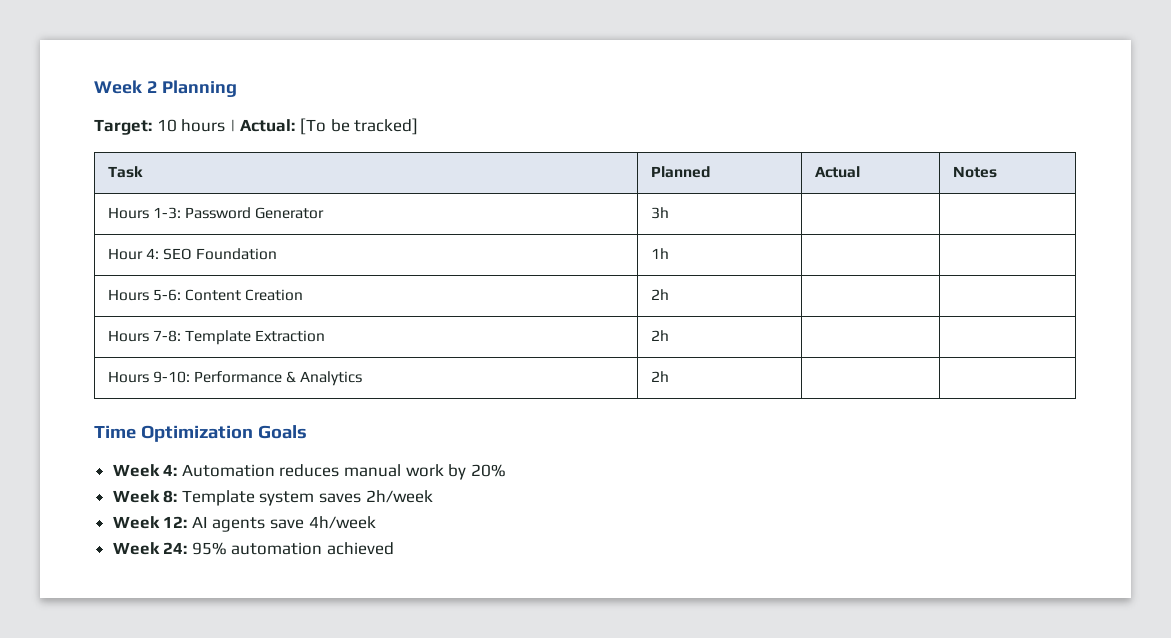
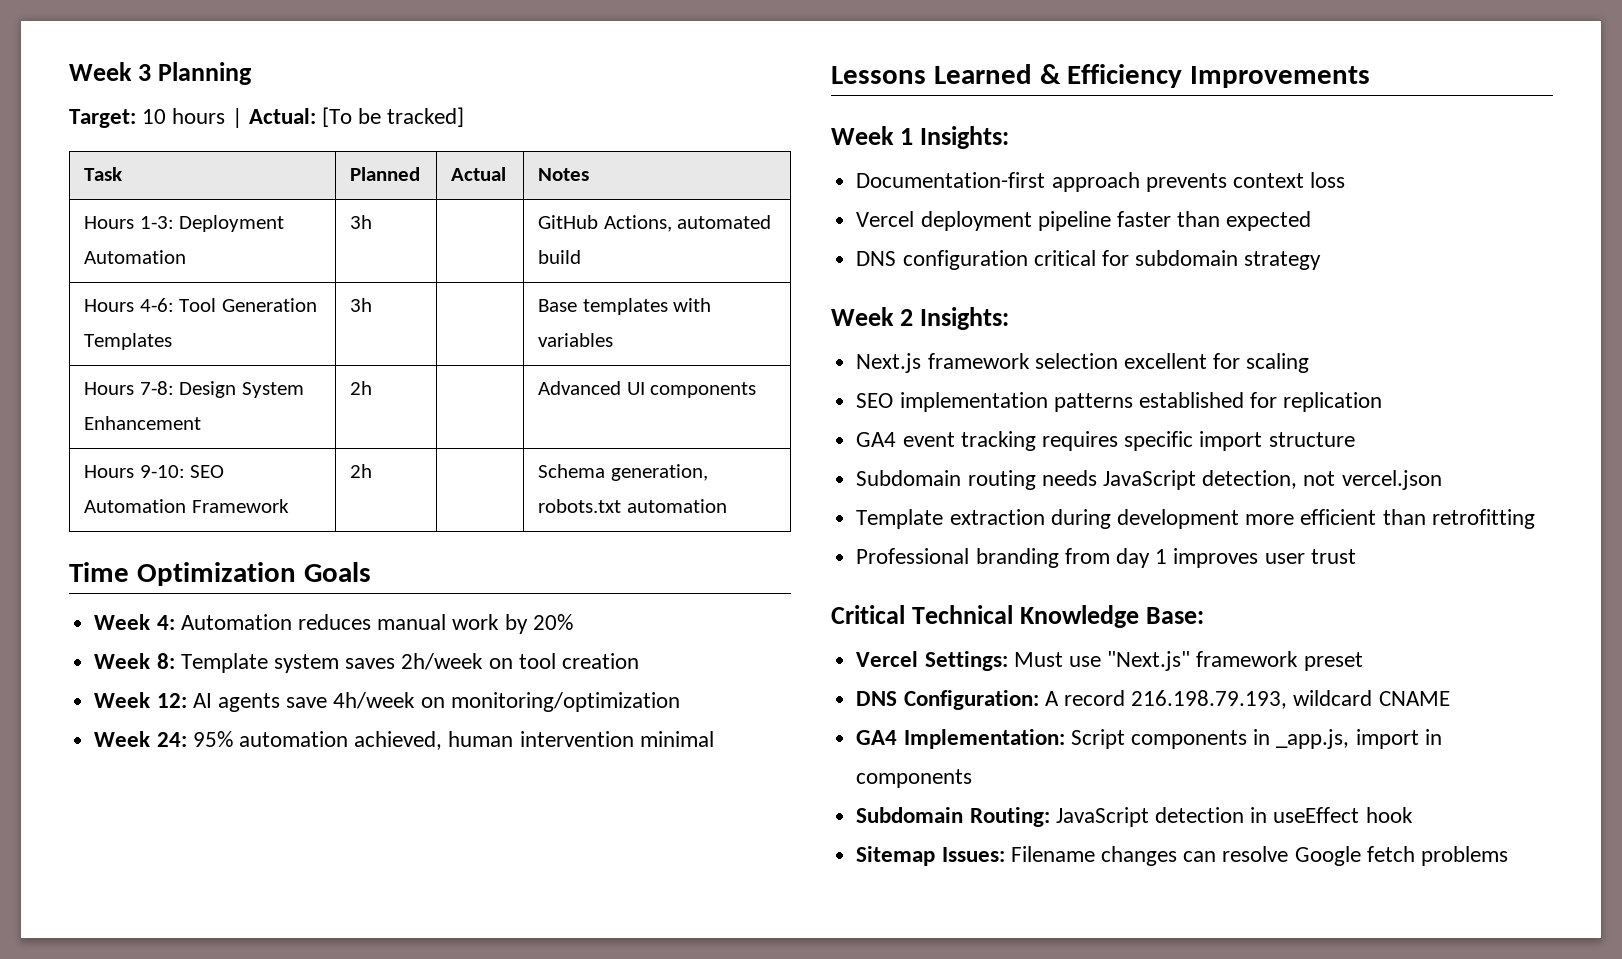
[94,80,157,94] Week 2 -> [69,62,152,81] Week 3
[184,207,325,219] [650,207,669,219] [107,248,278,260] [650,248,669,259] [107,289,304,301] [650,289,669,300] [107,330,326,345] [650,330,669,341] [107,371,363,386] [650,371,669,382] Password Generator | 3h | | // Hour 4: SEO Foundation | 1h | | // Hours 5-6: Content Creation | 2h | | // Hours 7-8: Template Extraction | 2h | | // Hours 9-10: Performance & Analytics | 2h | | -> [179,215,285,232] [84,250,187,264] [350,215,373,229] [538,215,772,232] [538,250,582,264] [84,298,317,312] [84,333,173,350] [350,298,373,312] [538,298,712,315] [538,333,614,347] [84,381,304,398] [84,416,202,430] [350,381,373,395] [538,381,757,398] [84,465,225,478] [84,499,289,513] [350,464,373,478] [538,464,708,481] [538,499,727,513] Deployment Automation | 3h | | GitHub Actions, automated build // Hours 4-6: Tool Generation Templates | 3h | | Base templates with variables // Hours 7-8: Design System Enhancement | 2h | | Advanced UI components // Hours 9-10: SEO Automation Framework | 2h | | Schema generation, robots.txt automation
(433, 496) none -> [488,653,639,669] on tool creation
(376, 522) none -> [420,692,680,712] on monitoring/optimization
[327,542,395,555] achieved -> [354,731,714,750] [831,64,1371,88] [831,126,1010,149] [856,172,1346,192] [856,211,1312,231] [856,250,1322,270] [831,307,1010,330] [856,353,1310,373] [856,392,1383,412] [856,431,1355,451] [856,470,1442,490] [856,509,1535,529] [856,548,1356,568] [831,605,1205,628] [856,651,1363,671] [856,690,1450,710] [856,729,1442,749] [856,769,973,788] [856,807,1413,827] [856,846,1508,866] achieved, human intervention minimal // Lessons Learned & Efficiency Improvements // Week 1 Insights: // Documentation-first approach prevents context loss // Vercel deployment pipeline faster than expected // DNS configuration critical for subdomain strategy // Week 2 Insights: // Next.js framework selection excellent for scaling // SEO implementation patterns established for replication // GA4 event tracking requires specific import structure // Subdomain routing needs JavaScript detection, not vercel.json // Template extraction during development more efficient than retrofitting // Professional branding from day 1 improves user trust // Critical Technical Knowledge Base: // Vercel Settings: Must use "Next.js" framework preset // DNS Configuration: A record 216.198.79.193, wildcard CNAME // GA4 Implementation: Script components in _app.js, import in components // Subdomain Routing: JavaScript detection in useEffect hook // Sitemap Issues: Filename changes can resolve Google fetch problems

